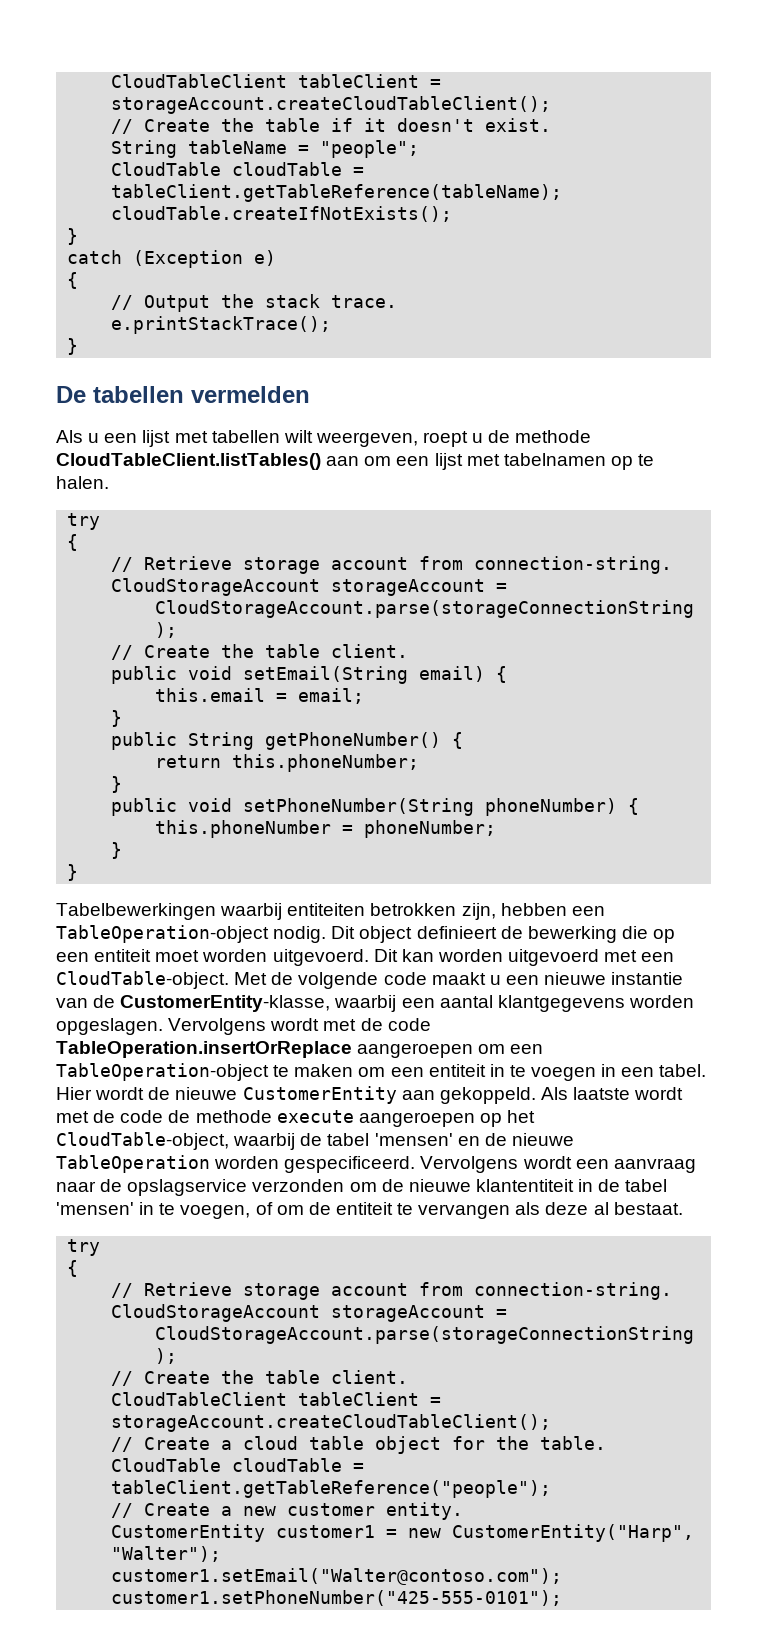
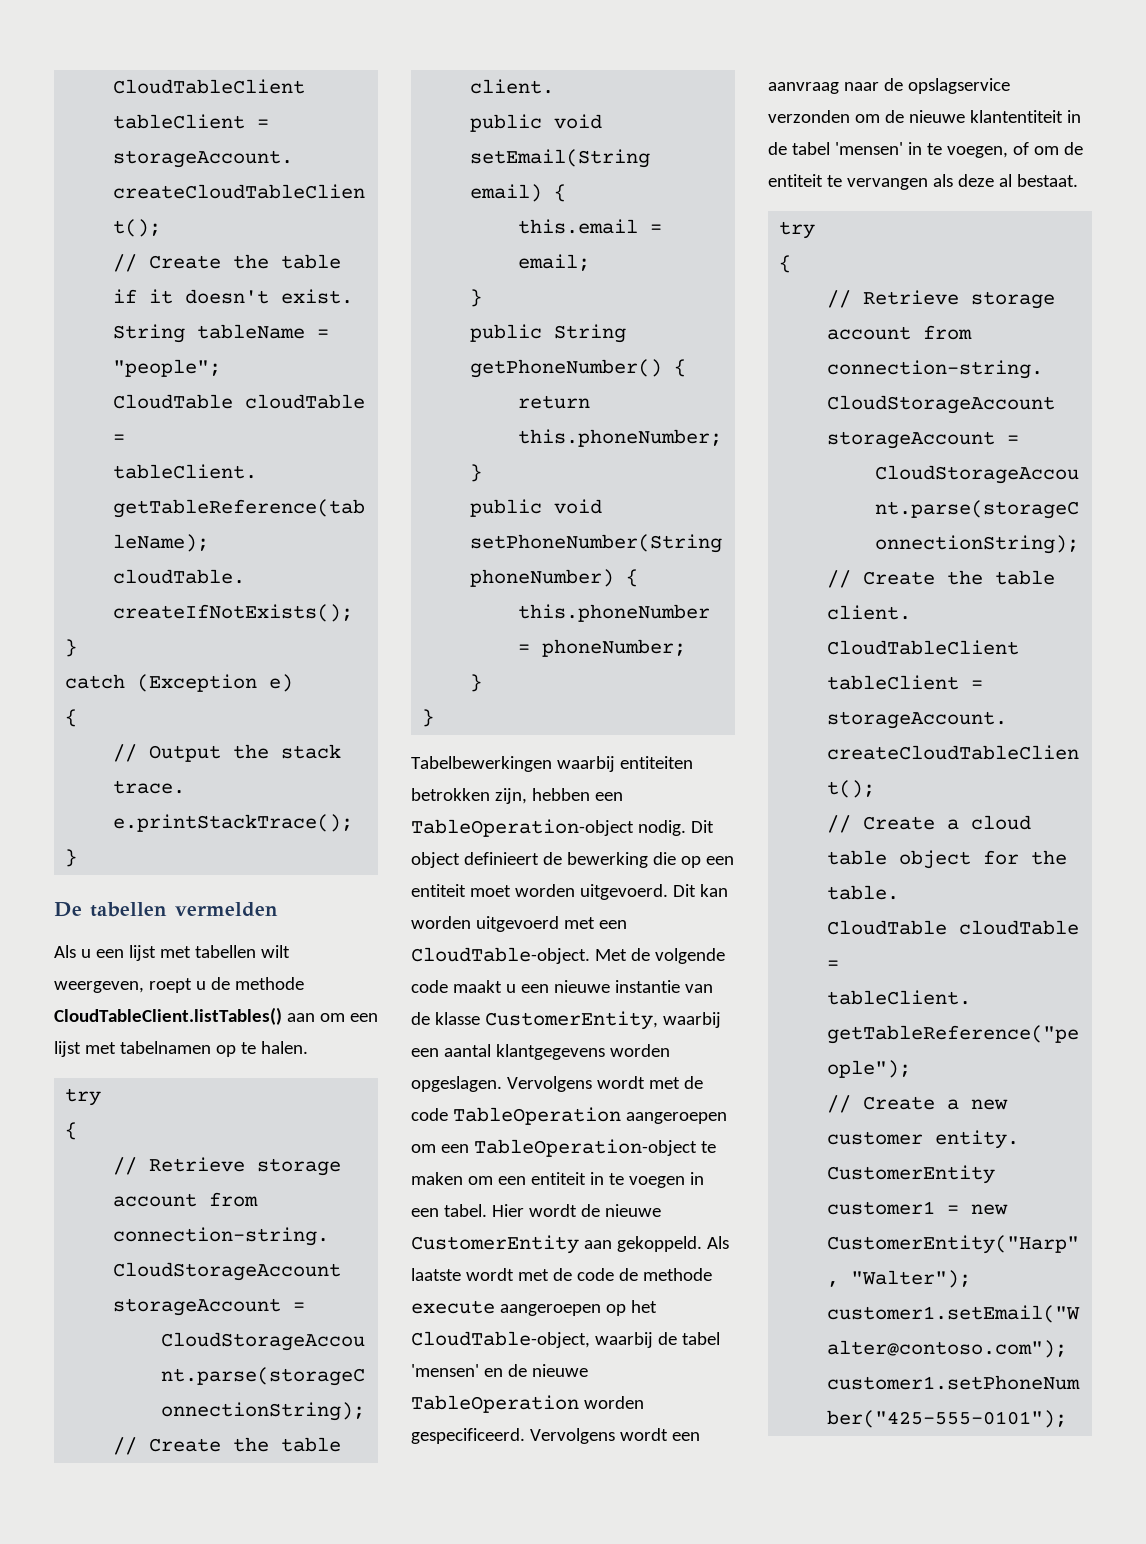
[120,995,331,1012] CustomerEntity-klasse, -> [434,1011,658,1030] klasse CustomerEntity,
[56,1041,352,1058] TableOperation.insertOrReplace -> [452,1107,621,1125] TableOperation

